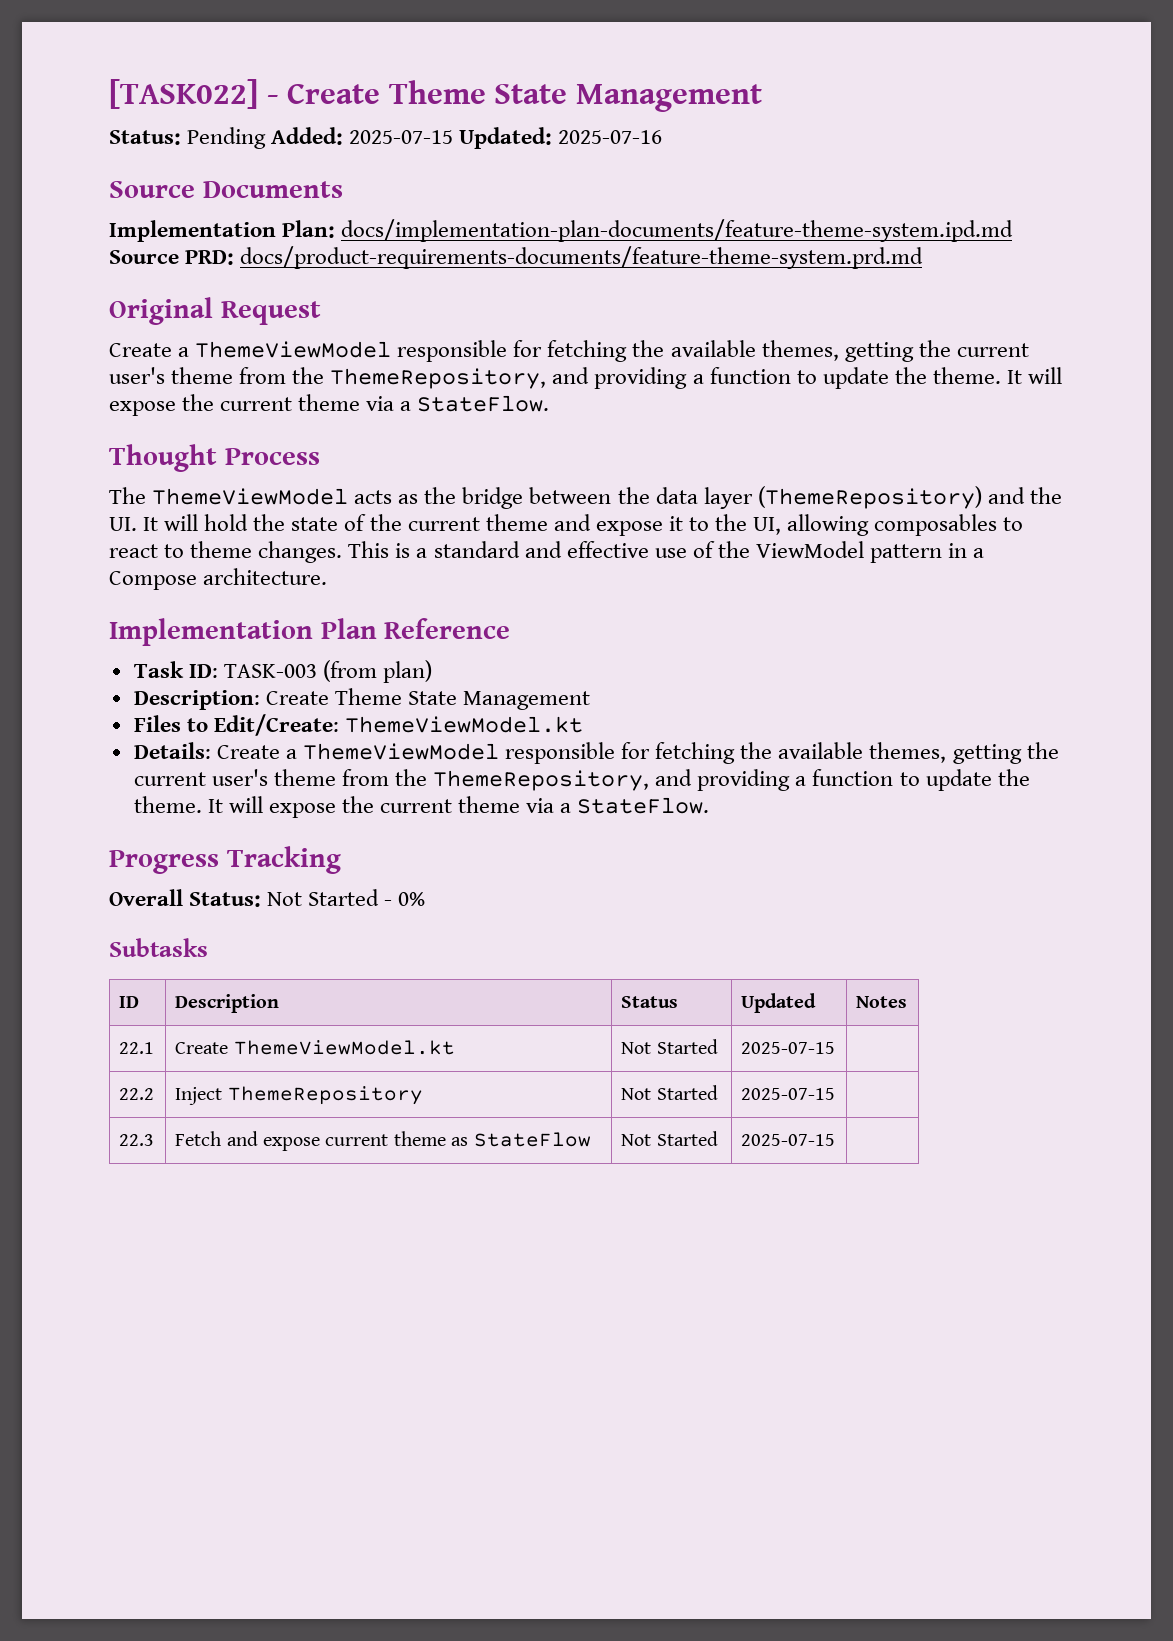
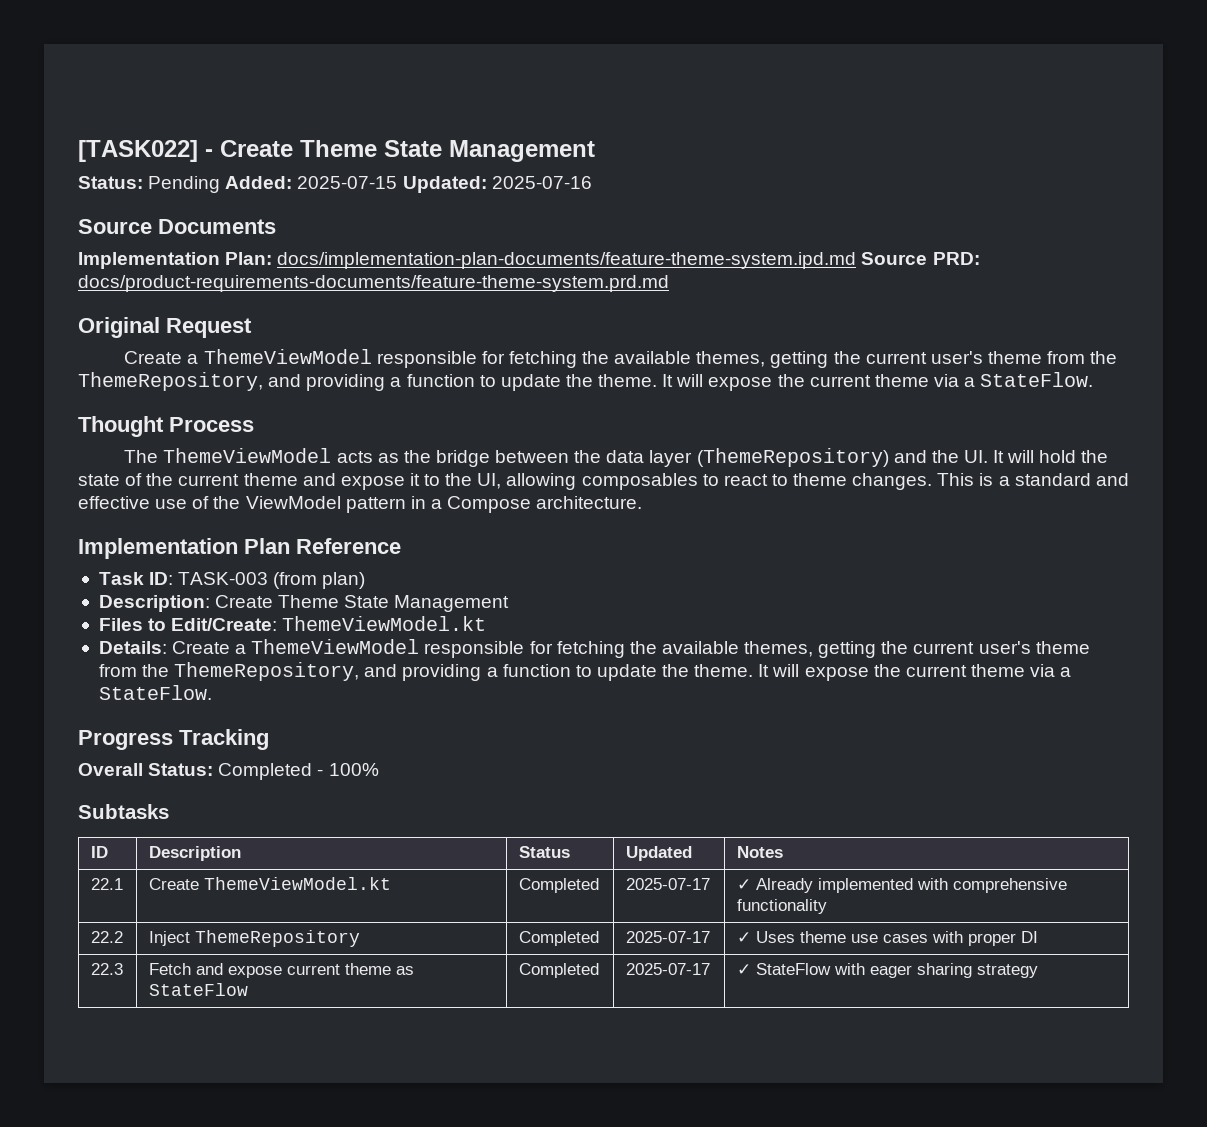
[267,889,426,906] Not Started - 0% -> [218,763,379,780] Completed - 100%
[621,1039,718,1054] [741,1042,836,1054] [119,1088,155,1100] [175,1086,423,1105] [621,1085,718,1100] [741,1088,836,1100] Not Started | 2025-07-15 | // 22.2 | Inject ThemeRepository | Not Started | 2025-07-15 | -> [518,878,599,893] [625,878,710,890] [736,878,1067,893] [736,899,827,914] [90,931,123,943] [148,930,360,947] [518,931,599,946] [625,931,710,943] [736,931,1038,946] Completed | 2025-07-17 | ✓ Already implemented with comprehensive functionality // 22.2 | Inject ThemeRepository | Completed | 2025-07-17 | ✓ Uses theme use cases with proper DI
[621,1131,718,1146] [741,1134,836,1146] Not Started | 2025-07-15 | -> [518,963,599,978] [625,963,710,975] [736,963,1038,978] Completed | 2025-07-17 | ✓ StateFlow with eager sharing strategy

